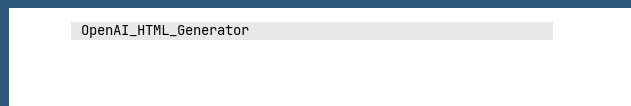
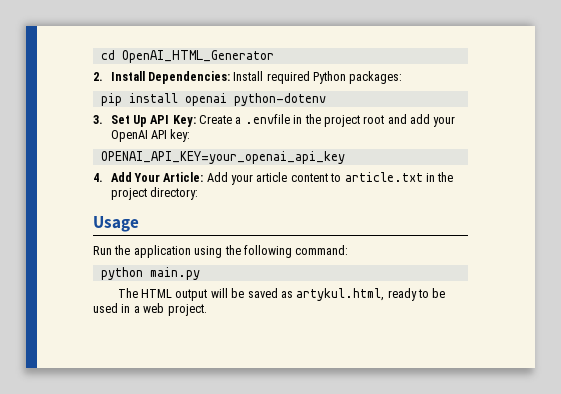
(80, 31) none -> [100,50,115,60] cd
(249, 31) none -> [93,71,403,84] [100,93,326,106] [93,114,456,127] [110,129,191,142] [100,151,345,164] [93,172,454,185] [110,187,198,200] [93,216,139,232] [93,245,349,258] [100,267,200,280] [117,288,446,301] [93,303,207,316] // 2. Install Dependencies: Install required Python packages: // pip install openai python-dotenv // 3. Set Up API Key: Create a .envfile in the project root and add your OpenAI API key: // OPENAI_API_KEY=your_openai_api_key // 4. Add Your Article: Add your article content to article.txt in the project directory: // Usage // Run the application using the following command: // python main.py // The HTML output will be saved as artykul.html, ready to be used in a web project.

